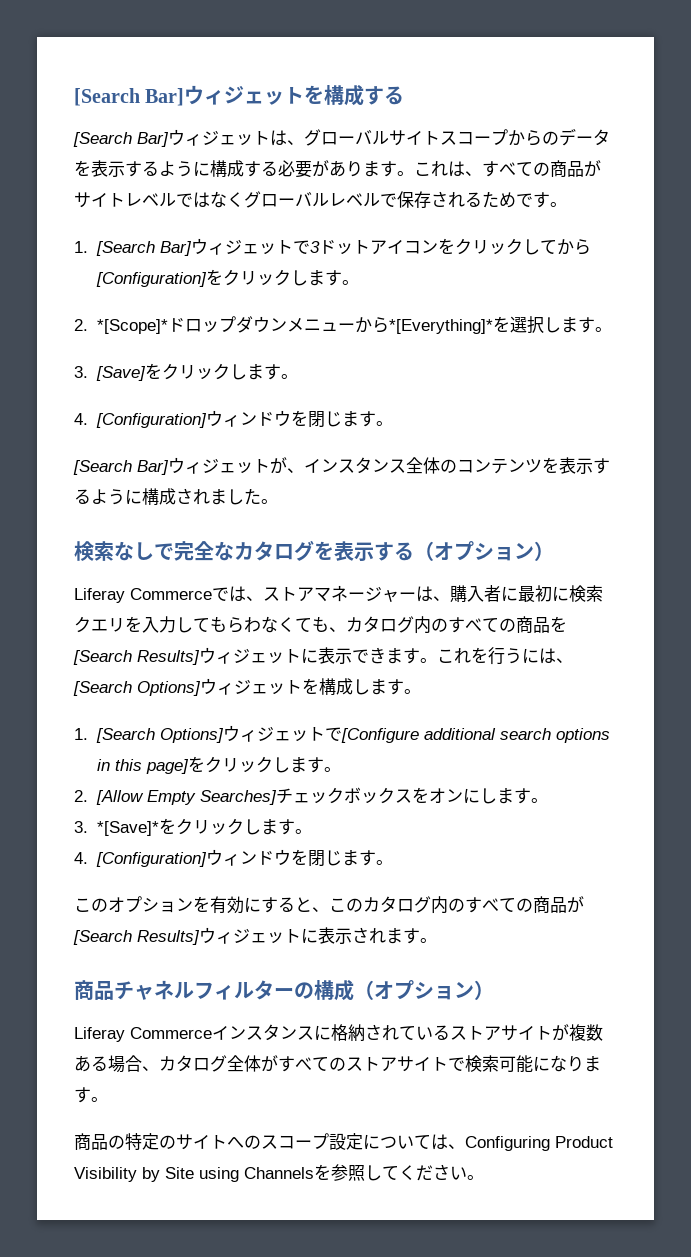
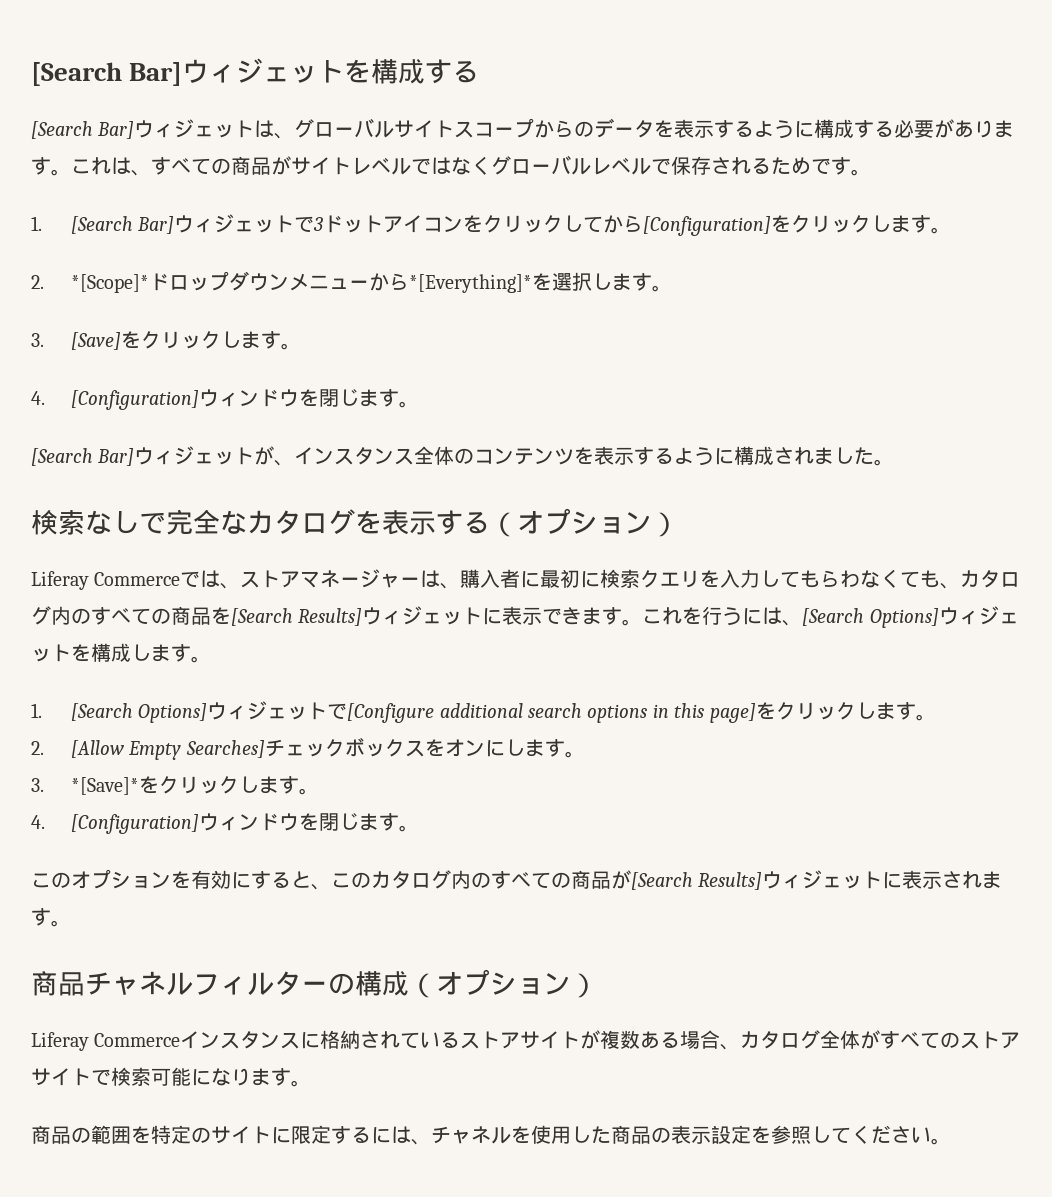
(125, 1142) none -> [91,1125,151,1144] 範囲を
[227,1133,613,1151] [74,1167,314,1182] へのスコープ設定については、Configuring Product Visibility by Site using Channels -> [271,1125,751,1145] に限定するには、チャネルを使用した商品の表示設定

